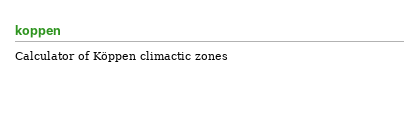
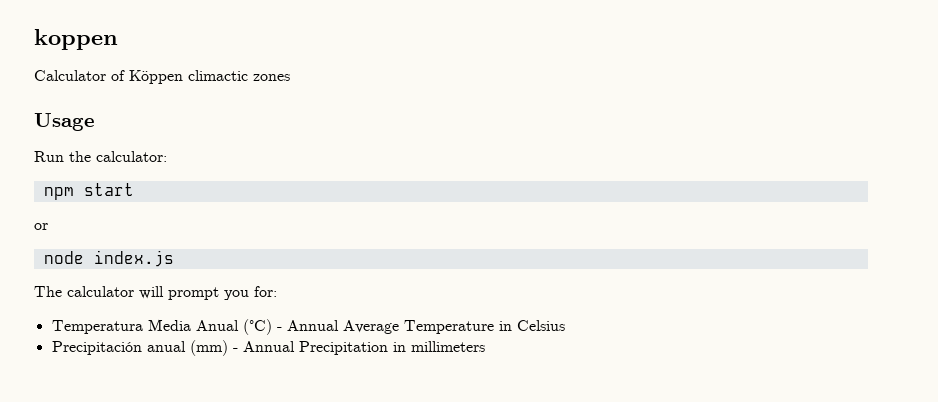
(228, 57) none -> [34,113,95,131] [34,151,167,162] [43,183,134,200] [34,223,48,230] [43,250,174,267] [34,286,277,300] [51,319,565,335] [51,340,485,356] // Usage // Run the calculator: // npm start // or // node index.js // The calculator will prompt you for: // Temperatura Media Anual (°C) - Annual Average Temperature in Celsius // Precipitación anual (mm) - Annual Precipitation in millimeters

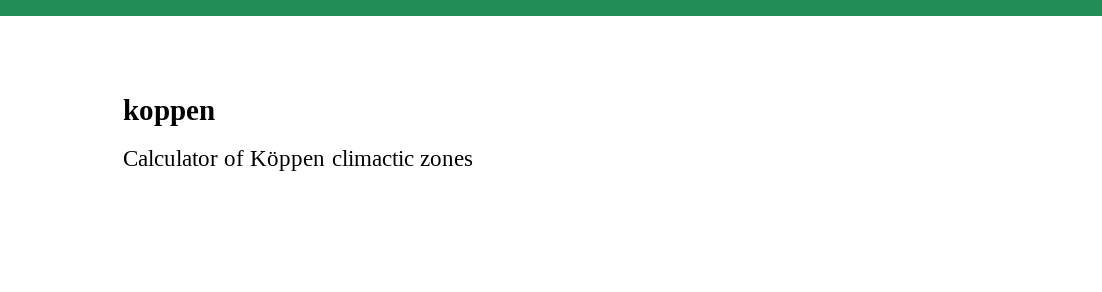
[34,113,95,131] [34,151,167,162] [43,183,134,200] [34,223,48,230] [43,250,174,267] [34,286,277,300] [51,319,565,335] [51,340,485,356] // Usage // Run the calculator: // npm start // or // node index.js // The calculator will prompt you for: // Temperatura Media Anual (°C) - Annual Average Temperature in Celsius // Precipitación anual (mm) - Annual Precipitation in millimeters -> (473, 160) none

